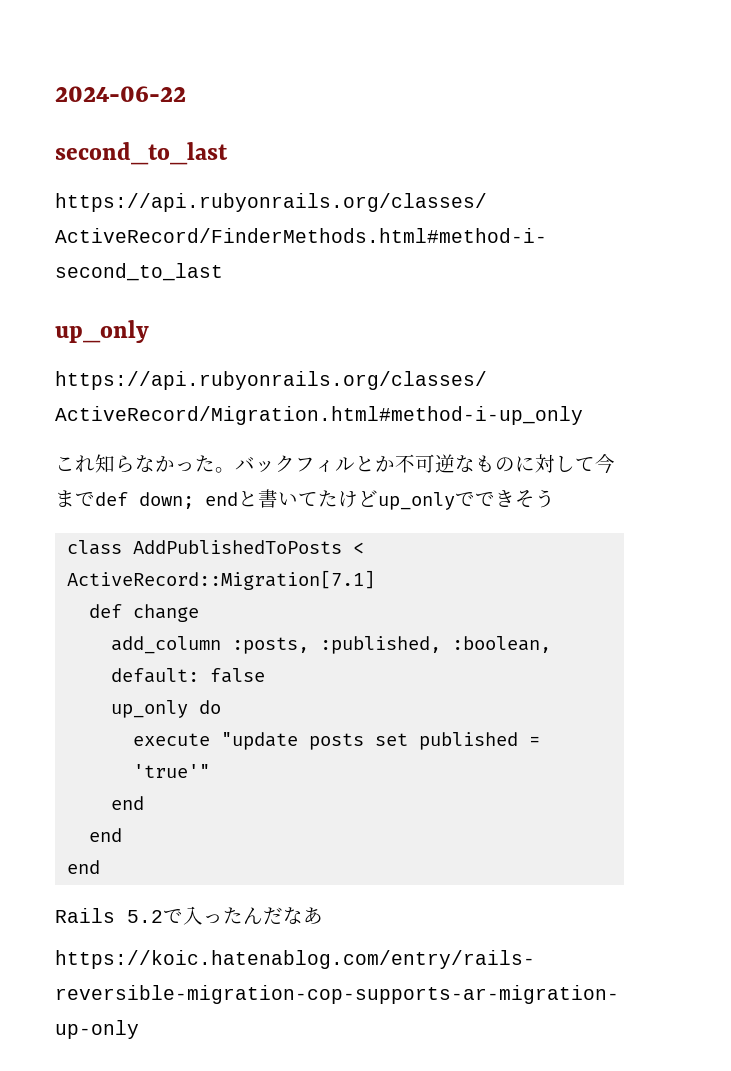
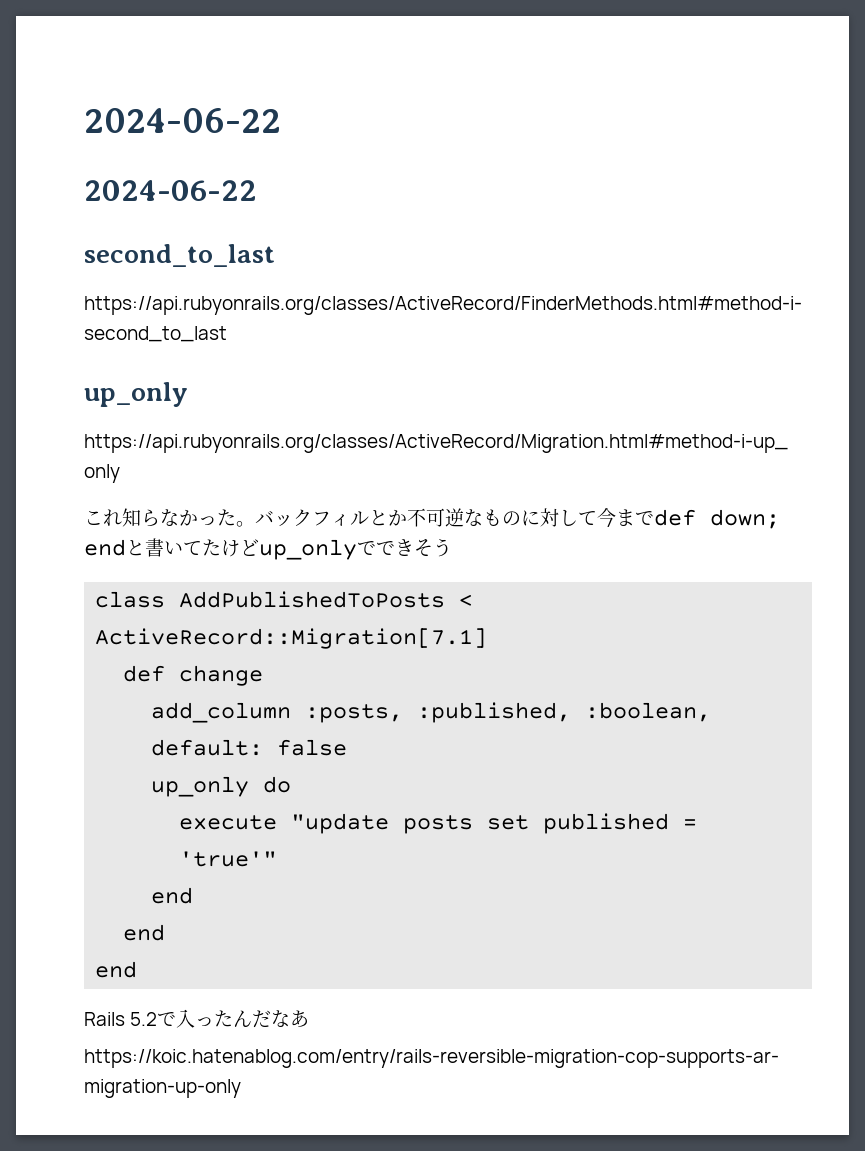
[55,86,186,102] 2024-06-22 -> [84,108,281,133] [84,180,257,201] 2024-06-22 // 2024-06-22

